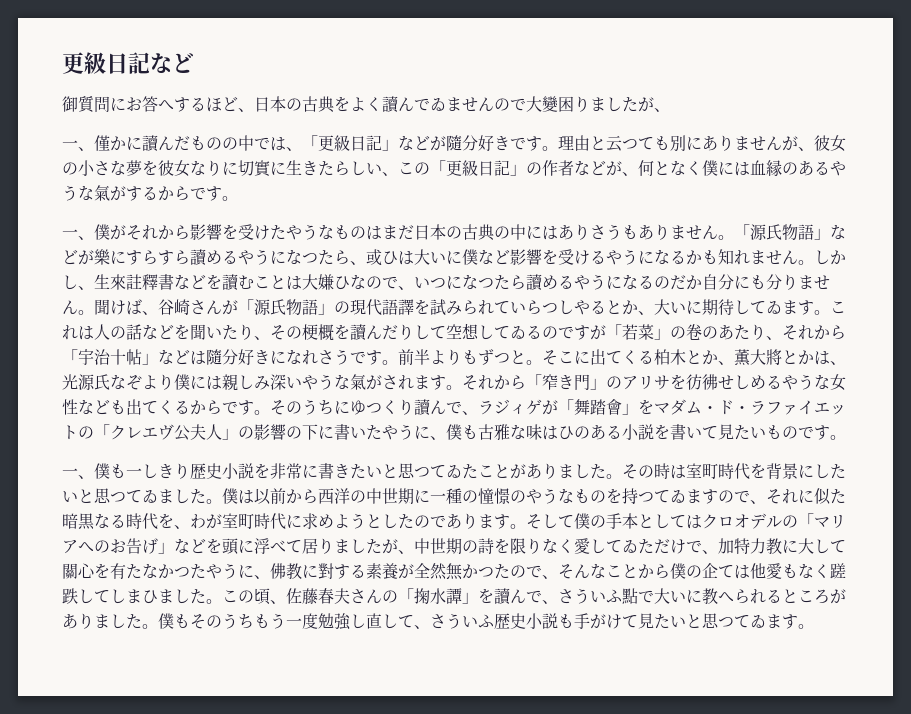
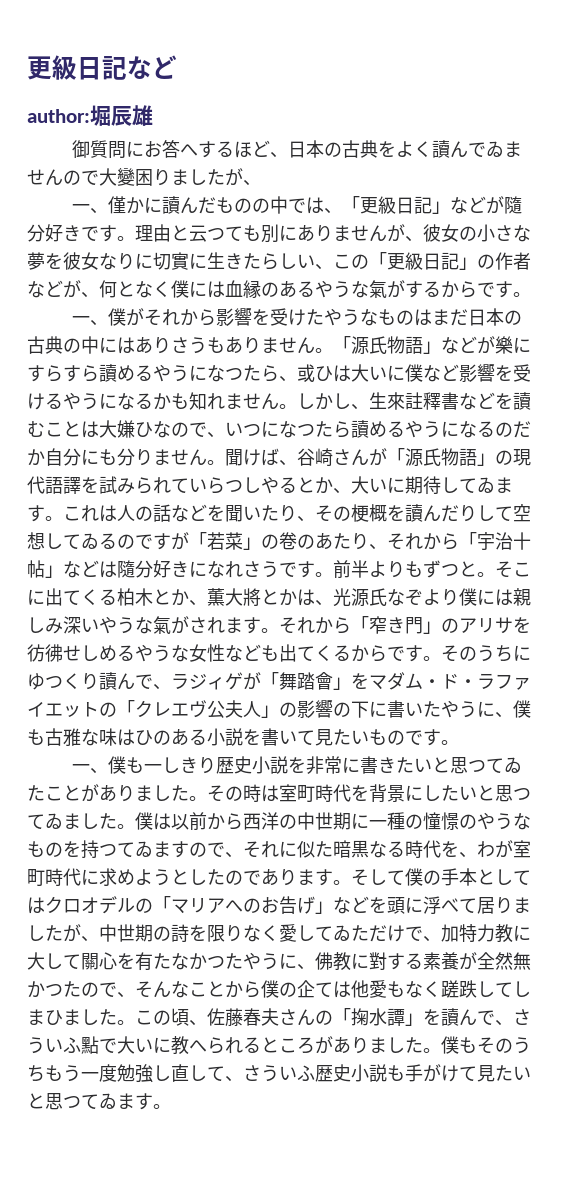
(194, 63) none -> [27,105,153,126] // author:堀辰雄

